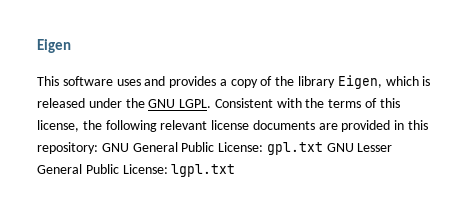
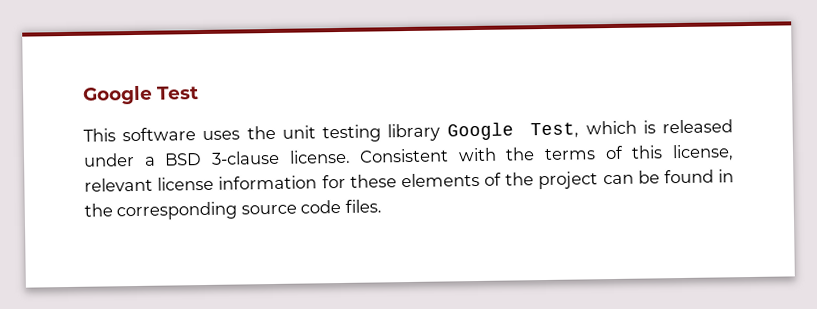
[37,39,71,53] Eigen -> [82,85,199,105] Google Test
[144,75,431,89] [37,98,212,108] and provides a copy of the library Eigen, which is released under the GNU LGPL. -> [246,119,734,143] [83,149,351,167] the unit testing library Google Test, which is released under a BSD 3-clause license.
[82,120,429,132] [37,142,393,155] [37,164,236,177] the following relevant license documents are provided in this repository: GNU General Public License: gpl.txt GNU Lesser General Public License: lgpl.txt -> [84,169,734,192] [84,199,382,221] relevant license information for these elements of the project can be found in the corresponding source code files.

